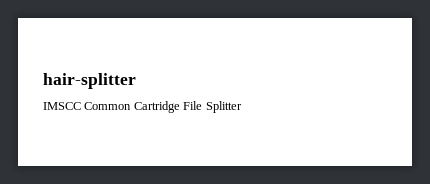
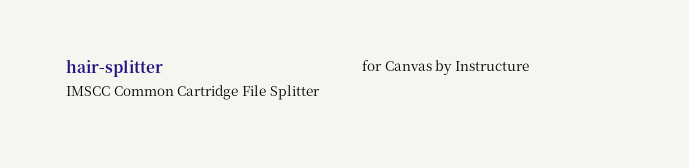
(242, 107) none -> [362,60,529,75] for Canvas by Instructure

